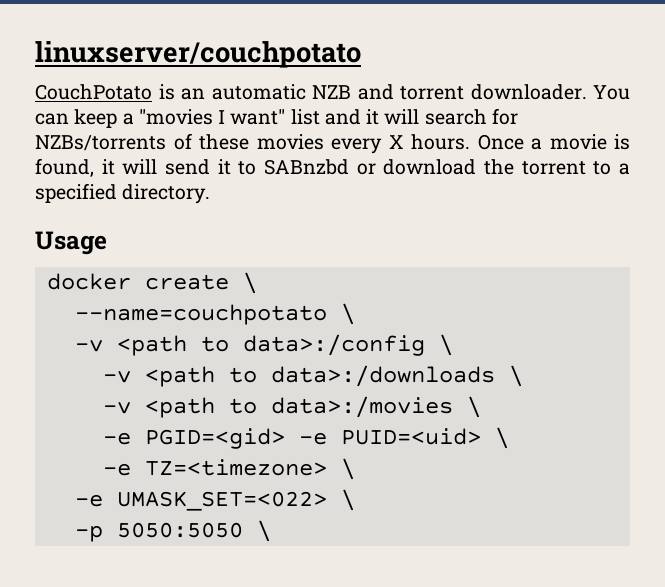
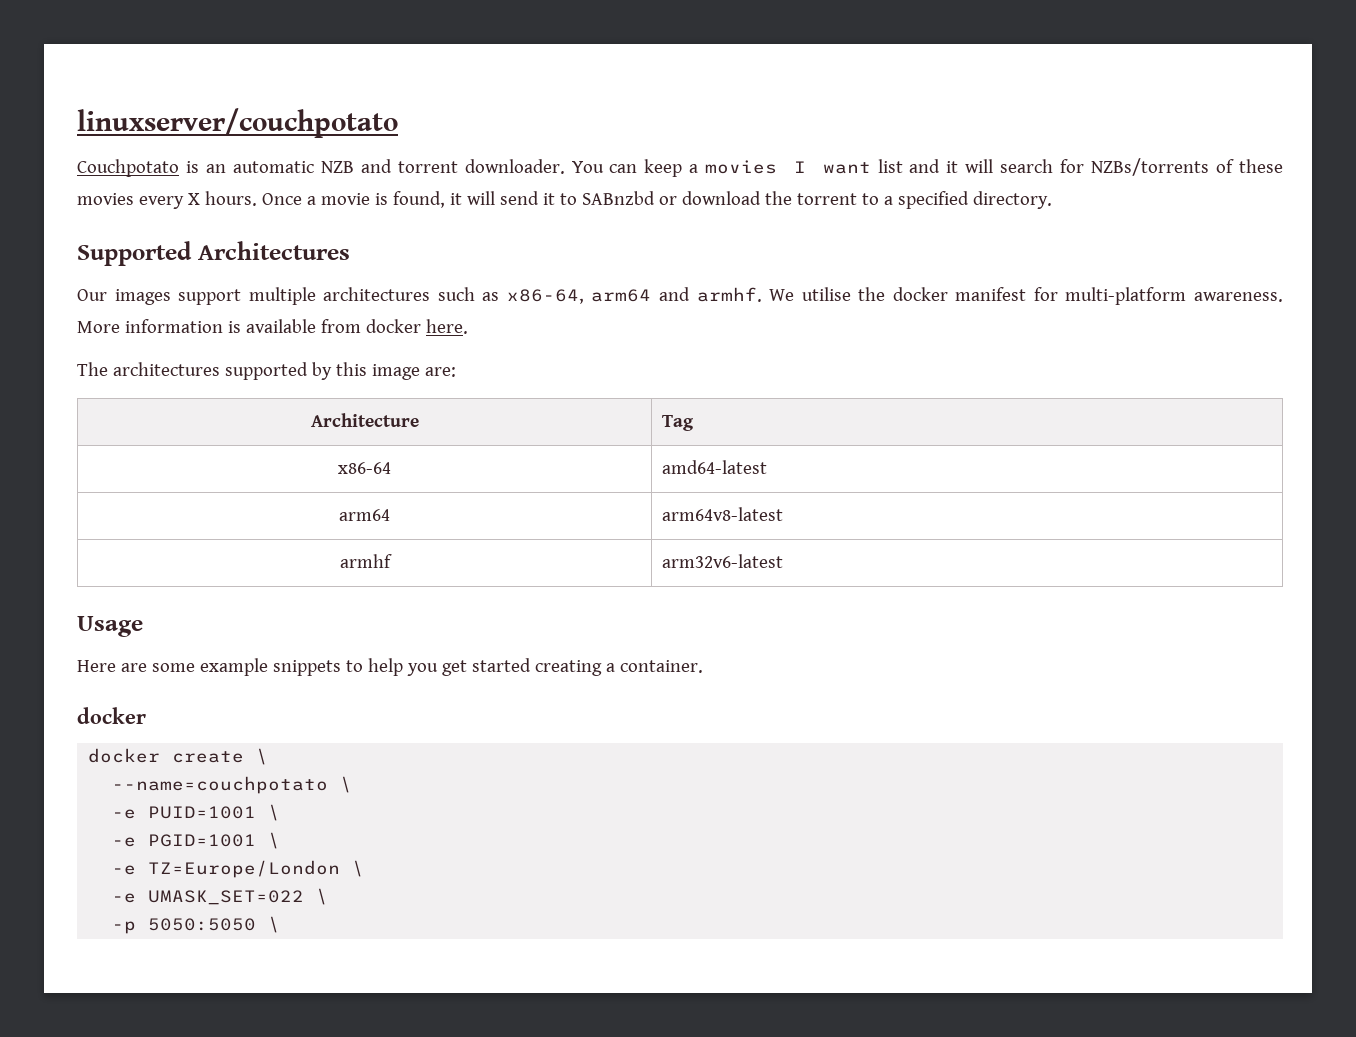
[35,84,152,100] CouchPotato -> [77,159,179,177] Couchpotato
[138,109,286,125] "movies I want" -> [705,160,871,174] movies I want
[35,231,107,255] Usage -> [77,241,350,266] [77,287,1283,305] [77,319,468,334] [77,362,456,380] [310,413,419,427] [662,415,695,431] [338,462,391,474] [662,460,768,474] [339,509,390,521] [662,507,784,521] [339,554,392,568] [662,554,784,568] [77,616,143,637] [77,658,703,676] [77,707,146,724] Supported Architectures // Our images support multiple architectures such as x86-64, arm64 and armhf. We utilise the docker manifest for multi-platform awareness. More information is available from docker here. // The architectures supported by this image are: // Architecture | Tag // x86-64 | amd64-latest // arm64 | arm64v8-latest // armhf | arm32v6-latest // Usage // Here are some example snippets to help you get started creating a container. // docker
[74,334,453,356] [102,365,523,387] [102,396,481,418] [102,427,509,449] [102,458,355,480] [74,491,327,511] -v <path to data>:/config \ // -v <path to data>:/downloads \ // -v <path to data>:/movies \ // -e PGID=<gid> -e PUID=<uid> \ // -e TZ=<timezone> \ // -e UMASK_SET=<022> -> [112,804,281,821] [112,832,281,849] [112,860,365,878] [112,890,305,905] -e PUID=1001 \ // -e PGID=1001 \ // -e TZ=Europe/London \ // -e UMASK_SET=022

